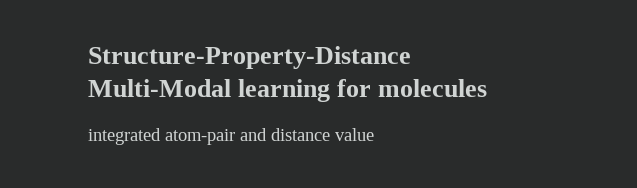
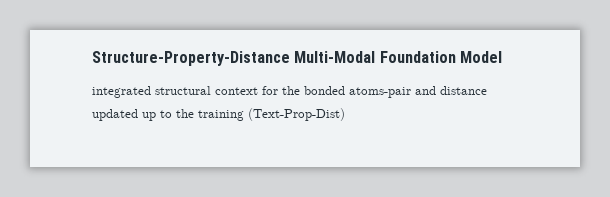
[238,79,488,102] [88,128,374,145] learning for molecules // integrated atom-pair and distance value -> [379,51,502,63] [92,86,487,98] [92,108,345,121] Foundation Model // integrated structural context for the bonded atoms-pair and distance updated up to the training (Text-Prop-Dist)

